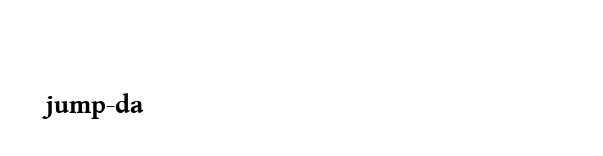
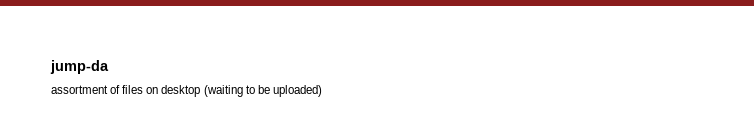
(144, 106) none -> [51,85,322,97] // assortment of files on desktop (waiting to be uploaded)

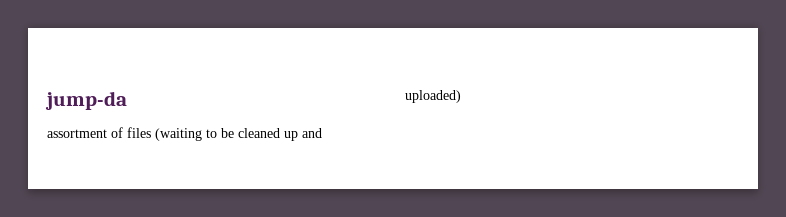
[146,85,201,97] on desktop -> (151, 132) none
(270, 89) none -> [238,128,322,141] cleaned up and

